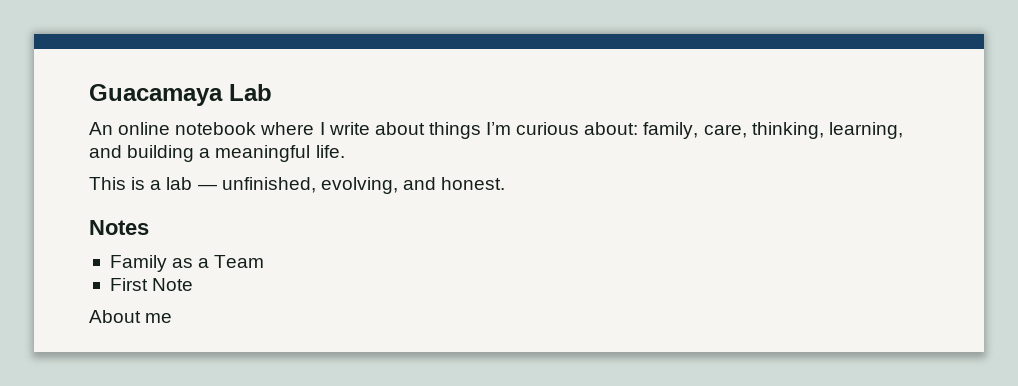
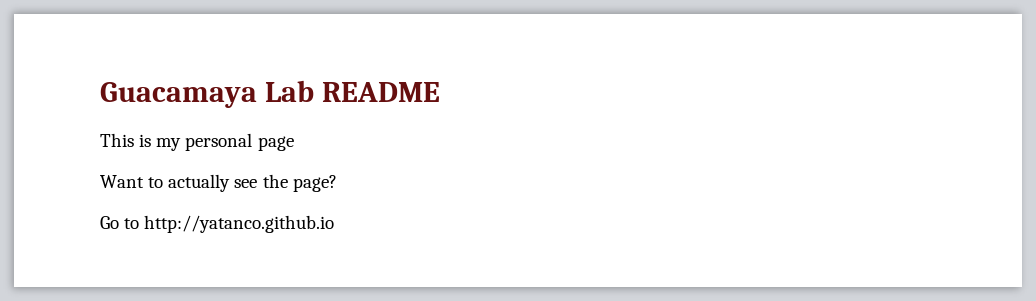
[89,122,903,139] [89,145,345,162] [89,177,506,194] [89,220,149,235] [109,255,265,272] [109,278,194,291] [89,310,173,323] // An online notebook where I write about things I’m curious about: family, care, thinking, learning, and building a meaningful life. // This is a lab — unfinished, evolving, and honest. // Notes // Family as a Team // First Note // About me -> [321,82,440,102] [100,133,294,151] [100,174,337,192] [100,215,335,233] README // This is my personal page // Want to actually see the page? // Go to http://yatanco.github.io

